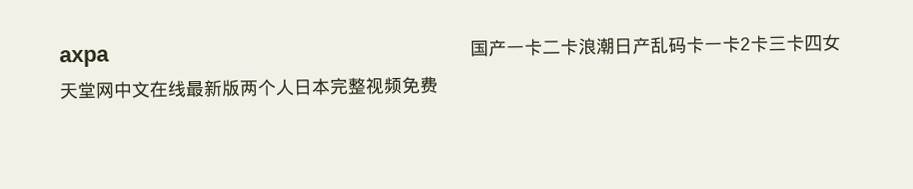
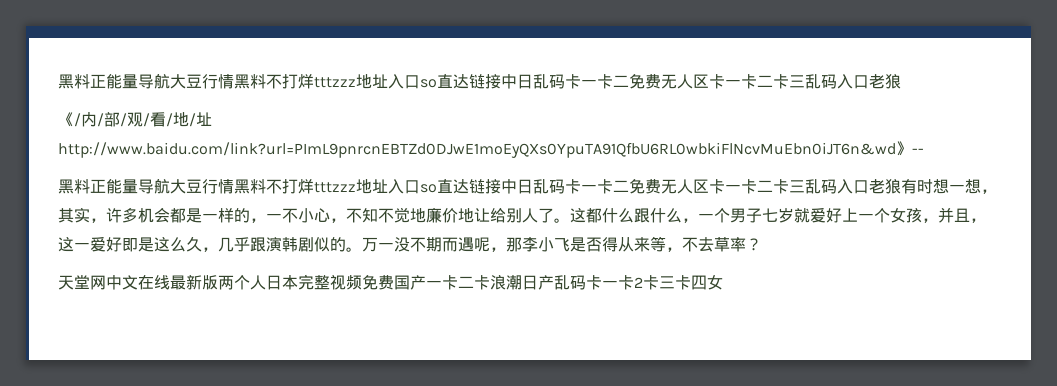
[59,49,110,68] axpa -> [58,73,901,89] [58,112,212,127] [58,141,924,158] [58,178,997,194] [58,207,986,223] [58,236,762,252] 黑料正能量导航大豆行情黑料不打烊tttzzz地址入口so直达链接中日乱码卡一卡二免费无人区卡一卡二卡三乱码入口老狼 // 《/内/部/观/看/地/址http://www.baidu.com/link?url=PImL9pnrcnEBTZd0DJwE1moEyQXs0YpuTA91QfbU6RL0wbkiFlNcvMuEbn0iJT6n&wd》-- // 黑料正能量导航大豆行情黑料不打烊tttzzz地址入口so直达链接中日乱码卡一卡二免费无人区卡一卡二卡三乱码入口老狼有时想一想，其实，许多机会都是一样的，一不小心，不知不觉地廉价地让给别人了。这都什么跟什么，一个男子七岁就爱好上一个女孩，并且，这一爱好即是这么久，几乎跟演韩剧似的。万一没不期而遇呢，那李小飞是否得从来等，不去草率？

